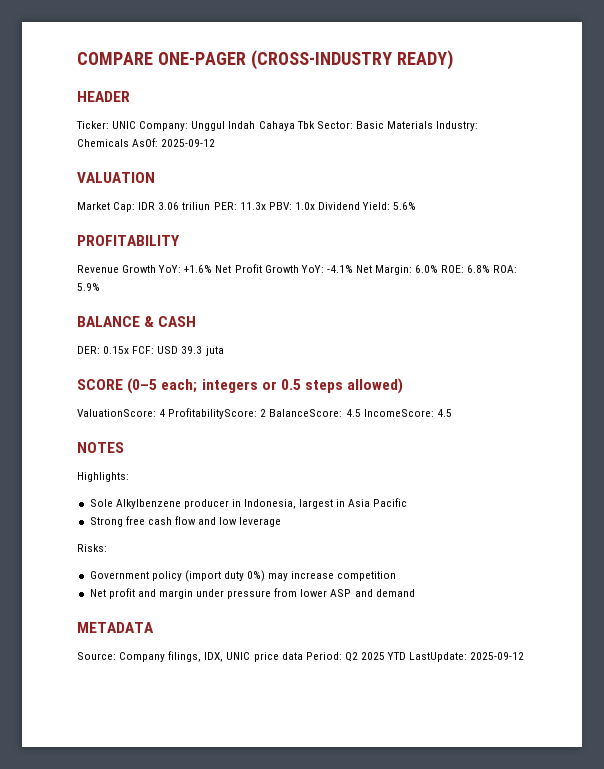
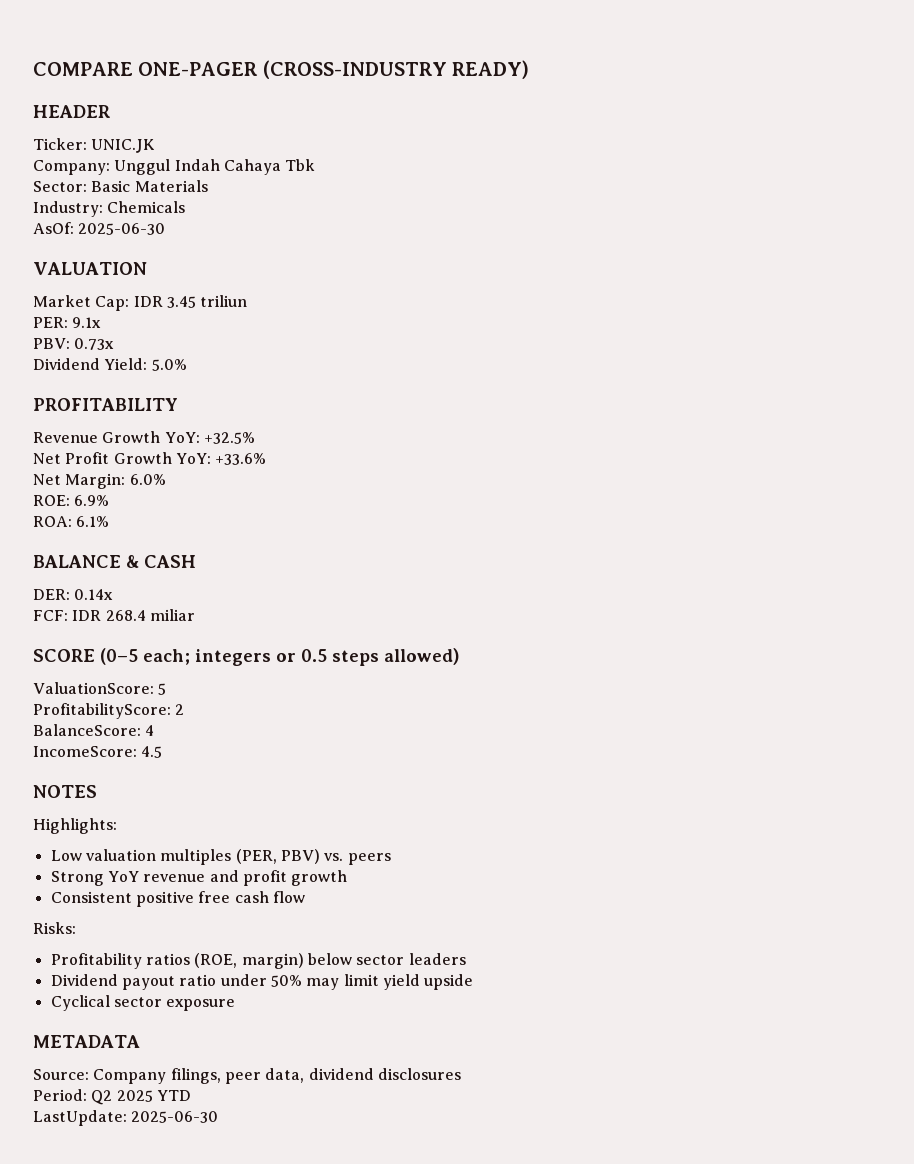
[112,121,137,129] UNIC -> [91,139,156,153] UNIC.JK //
(315, 125) none -> (316, 165) //
(433, 125) none -> (208, 186) //
[132,138,216,147] AsOf: 2025-09-12 -> [33,222,166,235] // AsOf: 2025-06-30
[158,202,180,210] 3.06 -> [166,296,196,308] 3.45
[213,202,315,210] PER: 11.3x PBV: 1.0x -> [33,317,102,328] [33,338,115,350] // PER: 9.1x // PBV: 0.73x //
[393,202,417,210] 5.6% -> [151,359,187,371] 5.0%
[184,265,213,273] +1.6% -> [203,432,255,444] +32.5% //
[326,265,353,273] -4.1% -> [215,453,267,465] +33.6% //
[441,265,518,273] [77,283,100,291] ROE: 6.8% ROA: 5.9% -> [33,495,110,506] [33,516,110,527] // ROE: 6.9% // ROA: 6.1%
[103,346,224,356] 0.15x FCF: USD 39.3 juta -> [74,589,114,600] [33,609,195,621] 0.14x // FCF: IDR 268.4 miliar
[159,409,166,417] 4 -> [158,683,167,695] 5 //
[269,409,361,417] BalanceScore: 4.5 -> [33,724,155,736] // BalanceScore: 4 //
[89,498,408,509] [89,516,282,527] [77,544,107,552] [89,570,397,582] [89,588,415,599] Sole Alkylbenzene producer in Indonesia, largest in Asia Pacific // Strong free cash flow and low leverage // Risks: // Government policy (import duty 0%) may increase competition // Net profit and margin under pressure from lower ASP and demand -> [50,849,391,865] [50,870,348,886] [50,891,305,907] [33,922,76,934] [50,953,466,969] [50,974,474,990] [50,995,236,1011] Low valuation multiples (PER, PBV) vs. peers // Strong YoY revenue and profit growth // Consistent positive free cash flow // Risks: // Profitability ratios (ROE, margin) below sector leaders // Dividend payout ratio under 50% may limit yield upside // Cyclical sector exposure
[204,652,303,662] IDX, UNIC price data -> [224,1068,461,1084] peer data, dividend disclosures //
[409,652,525,662] LastUpdate: 2025-09-12 -> [33,1110,219,1126] // LastUpdate: 2025-06-30

